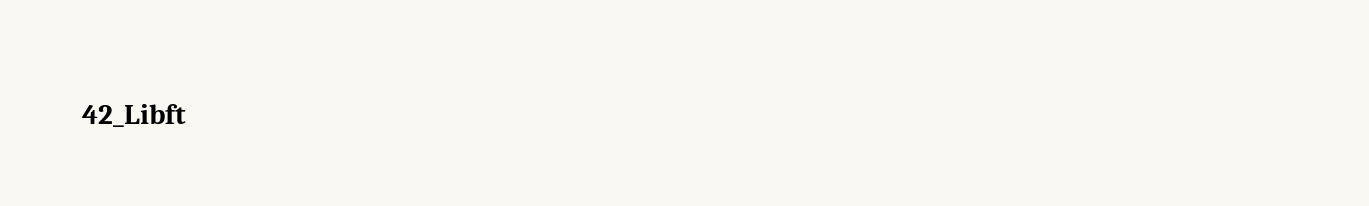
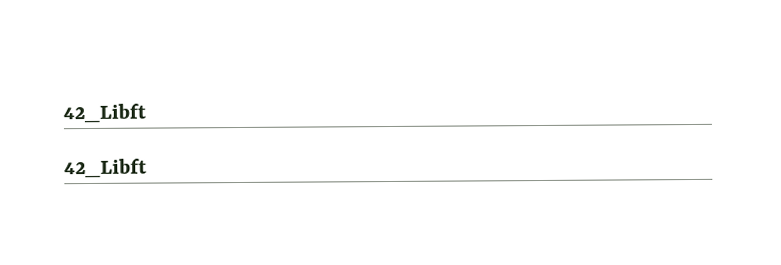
[82,104,186,127] 42_Libft -> [63,103,146,124] [64,158,147,179] 42_Libft // 42_Libft

